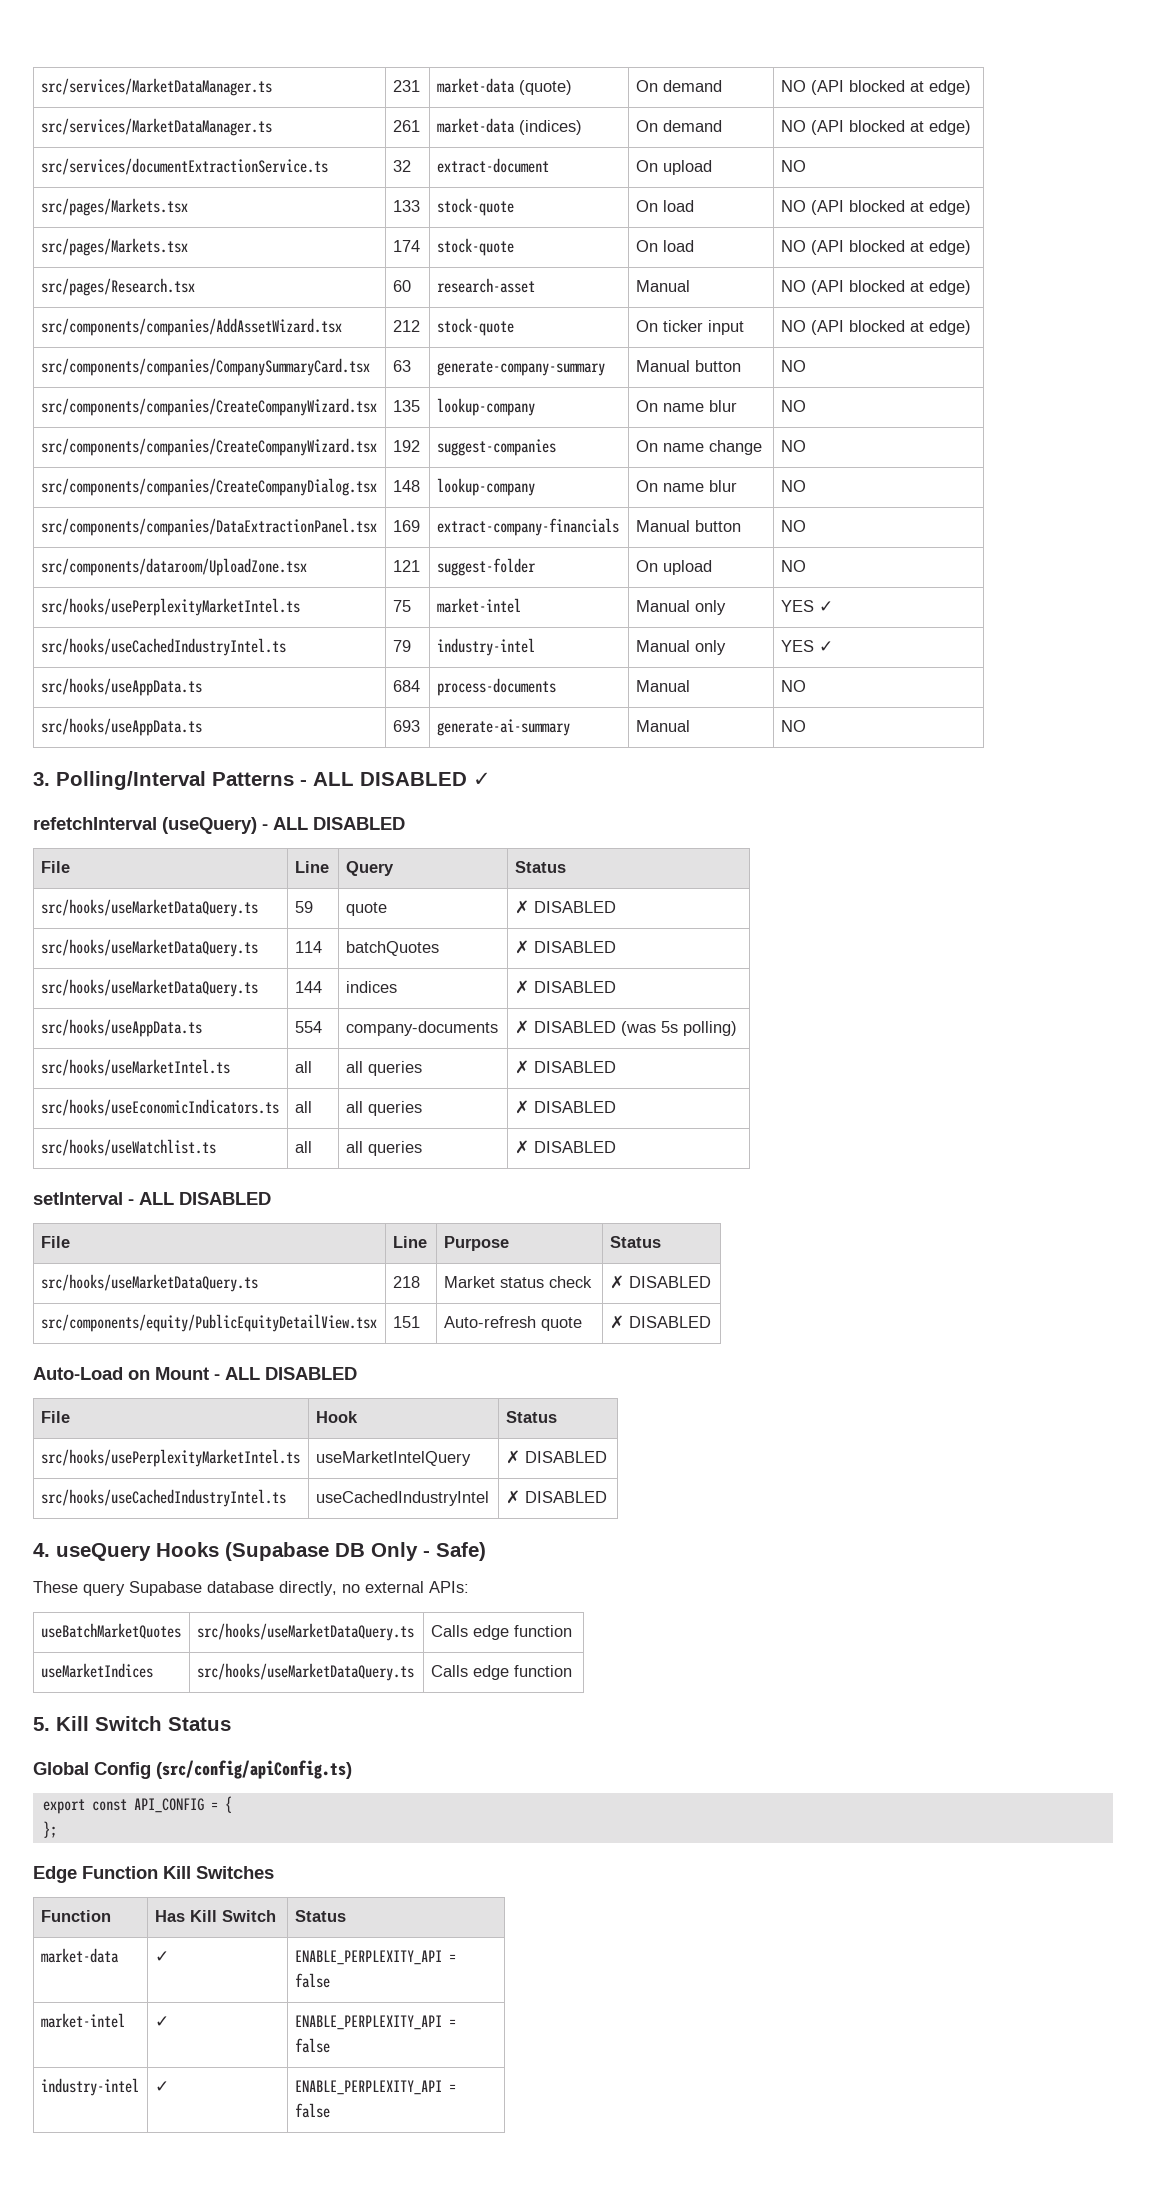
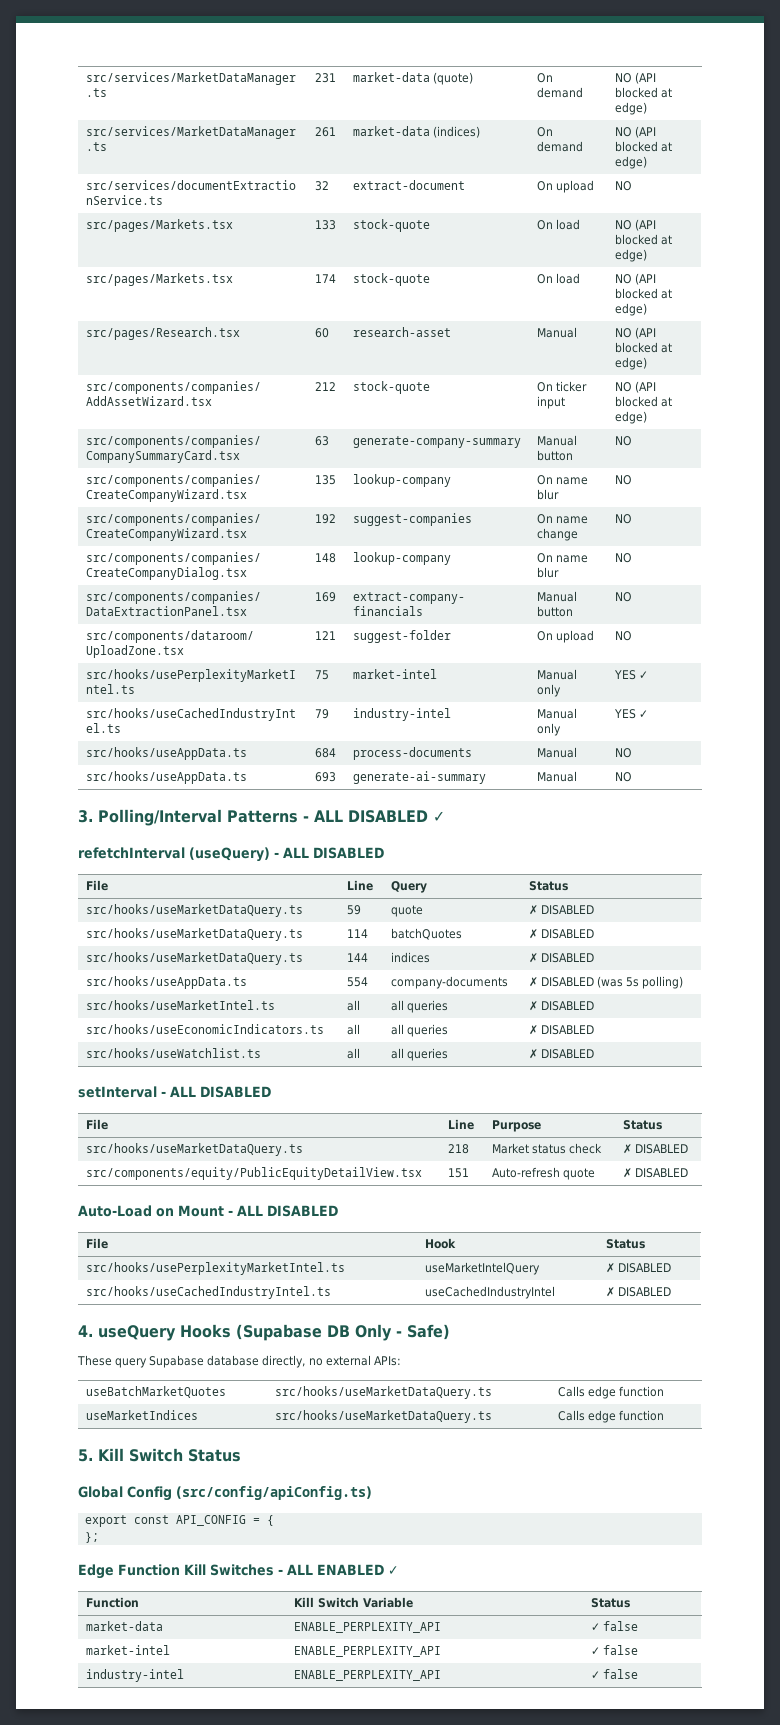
(274, 1872) none -> [278,1564,399,1575] - ALL ENABLED ✓
[154,1910,276,1922] Has Kill Switch -> [293,1597,413,1608] Kill Switch Variable
[154,1951,169,1962] [294,1950,456,1965] | ✓ | ENABLE_PERPLEXITY_API = -> [293,1622,441,1633] [590,1623,600,1631] | ENABLE_PERPLEXITY_API | ✓
[154,2016,169,2027] [294,2015,456,2030] | ✓ | ENABLE_PERPLEXITY_API = -> [293,1646,441,1657] [590,1647,600,1655] | ENABLE_PERPLEXITY_API | ✓
[154,2081,169,2092] [294,2080,456,2095] | ✓ | ENABLE_PERPLEXITY_API = -> [293,1670,441,1681] [590,1671,600,1679] | ENABLE_PERPLEXITY_API | ✓

